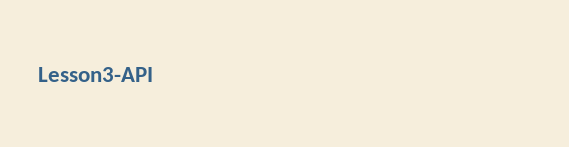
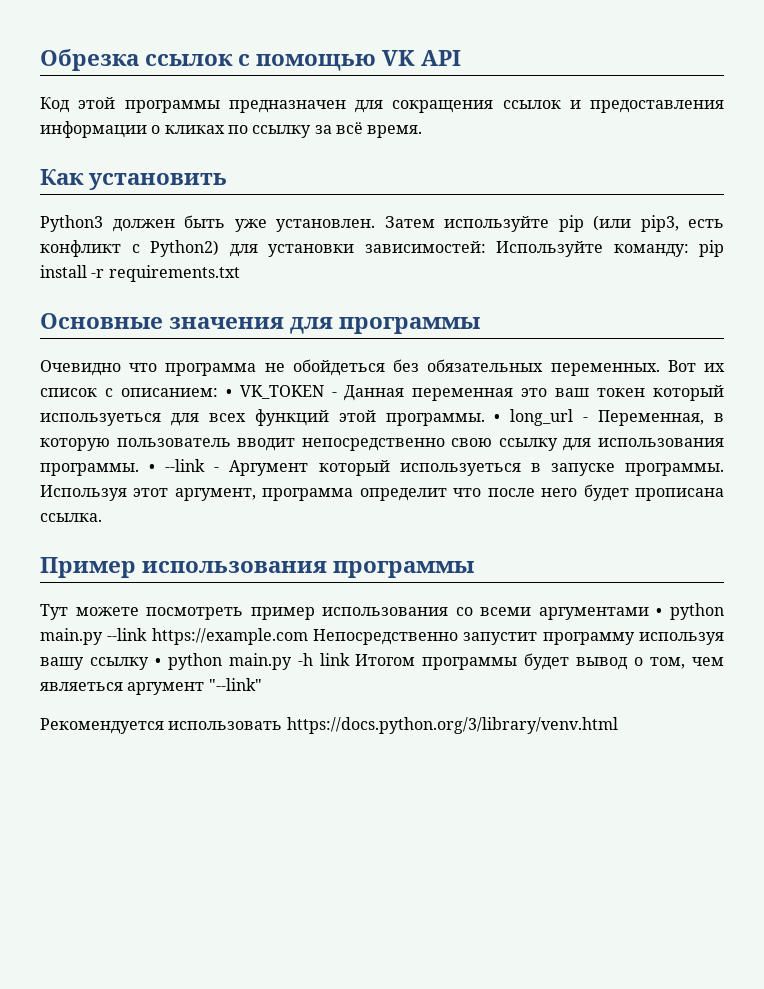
[38,67,153,82] Lesson3-API -> [40,49,462,71] [40,97,724,113] [40,121,423,138] [40,169,228,190] [40,215,724,232] [40,240,724,257] [40,265,240,282] [40,313,481,334] [40,359,725,376] [40,385,724,401] [40,409,725,426] [40,438,724,451] [40,459,724,476] [40,484,725,501] [40,513,102,522] [40,557,475,578] [40,603,724,620] [40,628,724,645] [40,653,724,670] [40,678,262,695] [40,717,618,734] Обрезка ссылок с помощью VK API // Код этой программы предназначен для сокращения ссылок и предоставления информации о кликах по ссылку за всё время. // Как установить // Python3 должен быть уже установлен. Затем используйте pip (или pip3, есть конфликт с Python2) для установки зависимостей: Используйте команду: pip install -r requirements.txt // Основные значения для программы // Очевидно что программа не обойдеться без обязательных переменных. Вот их список с описанием: • VK_TOKEN - Данная переменная это ваш токен который используеться для всех функций этой программы. • long_url - Переменная, в которую пользователь вводит непосредственно свою ссылку для использования программы. • --link - Аргумент который используеться в запуске программы. Используя этот аргумент, программа определит что после него будет прописана ссылка. // Пример использования программы // Тут можете посмотреть пример использования со всеми аргументами • python main.py --link https://example.com Непосредственно запустит программу используя вашу ссылку • python main.py -h link Итогом программы будет вывод о том, чем являеться аргумент "--link" // Рекомендуется использовать https://docs.python.org/3/library/venv.html

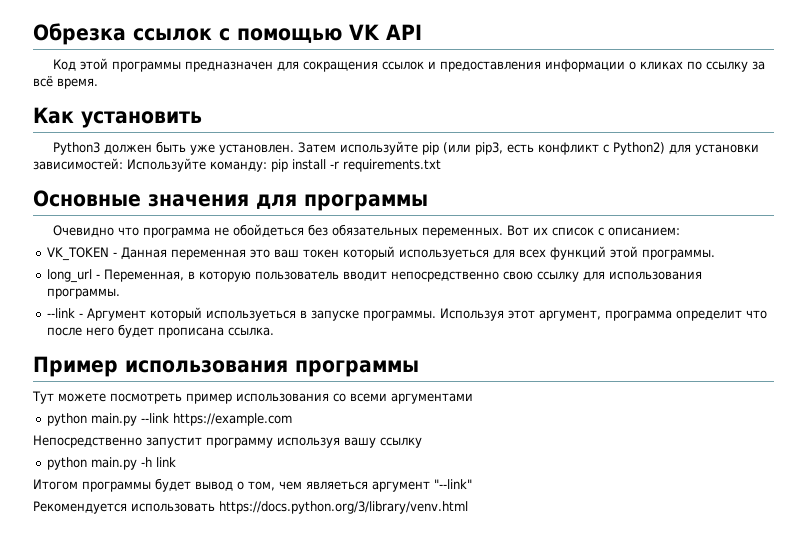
[225,389,232,397] • -> (680, 231) //
[494,414,501,422] • -> (716, 254) //
[149,464,156,472] • -> (121, 293) //
[656,608,663,616] • -> (473, 398) //
(308, 636) none -> (293, 419) //
[154,658,161,666] • -> (422, 442) //
(350, 659) none -> (177, 462) //

